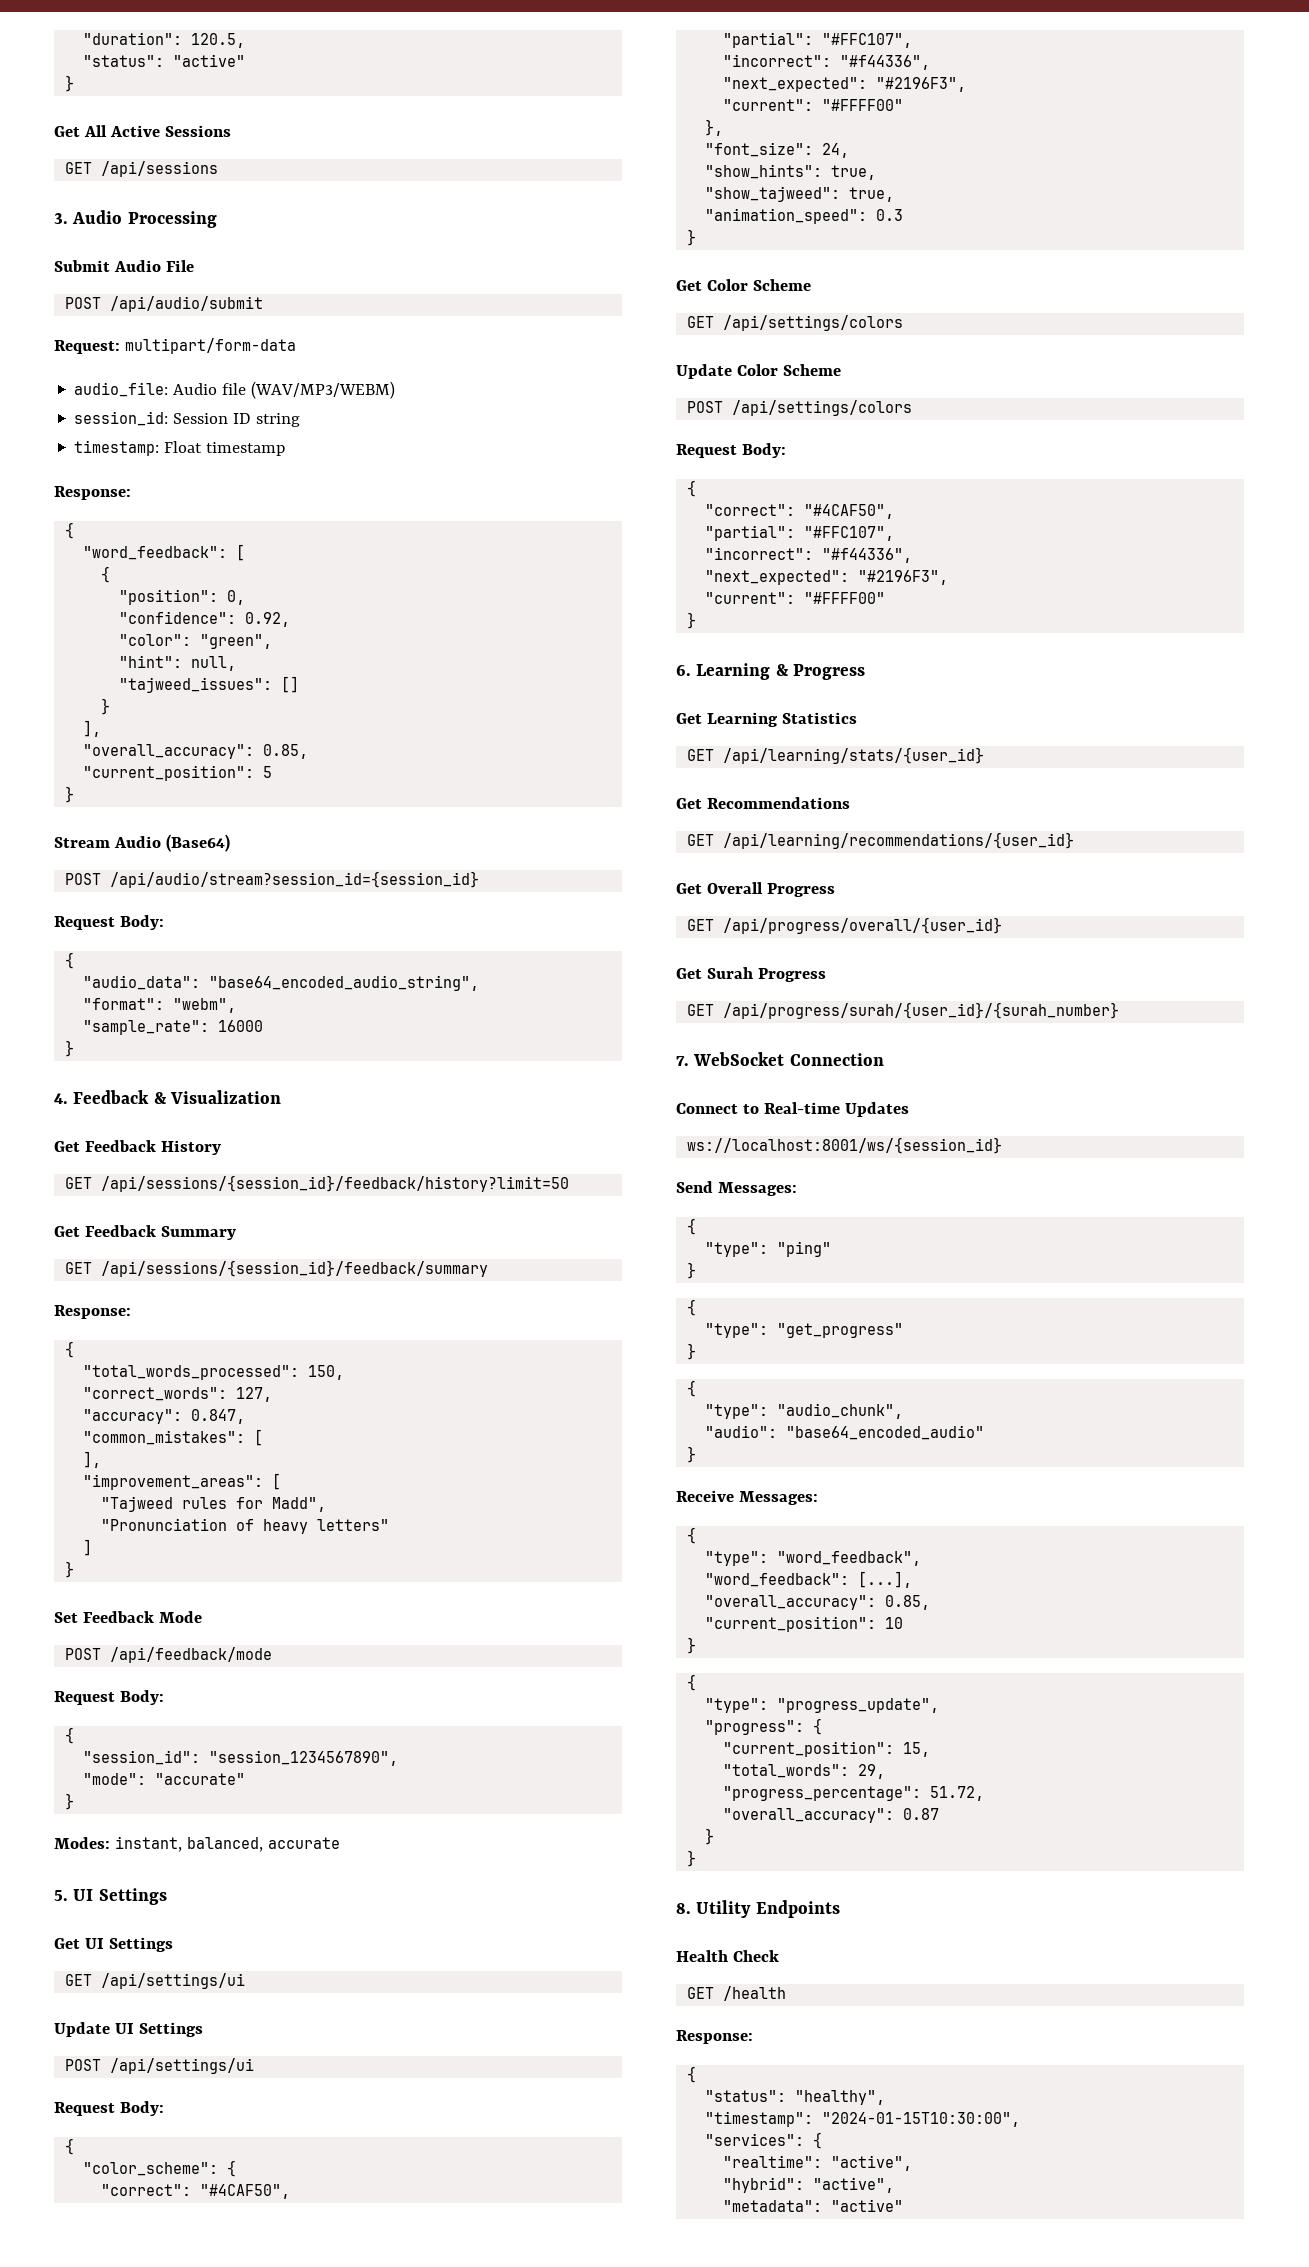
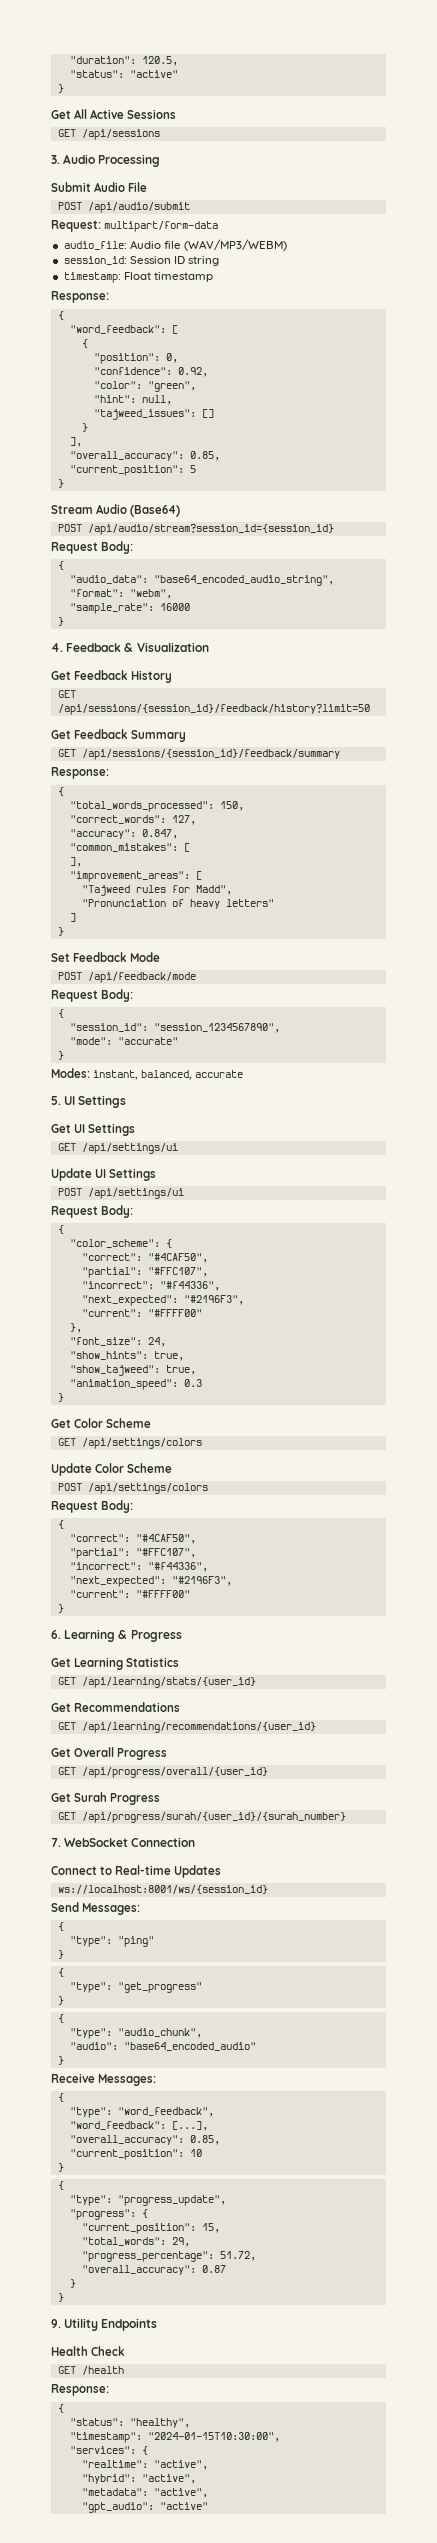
[676,1903,691,1914] 8. -> [51,2319,61,2328] 9.
(823, 2206) none -> [153,2488,208,2498] [81,2502,154,2513] "active", // "gpt_audio":

